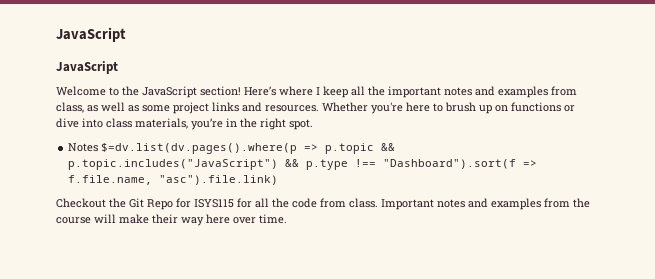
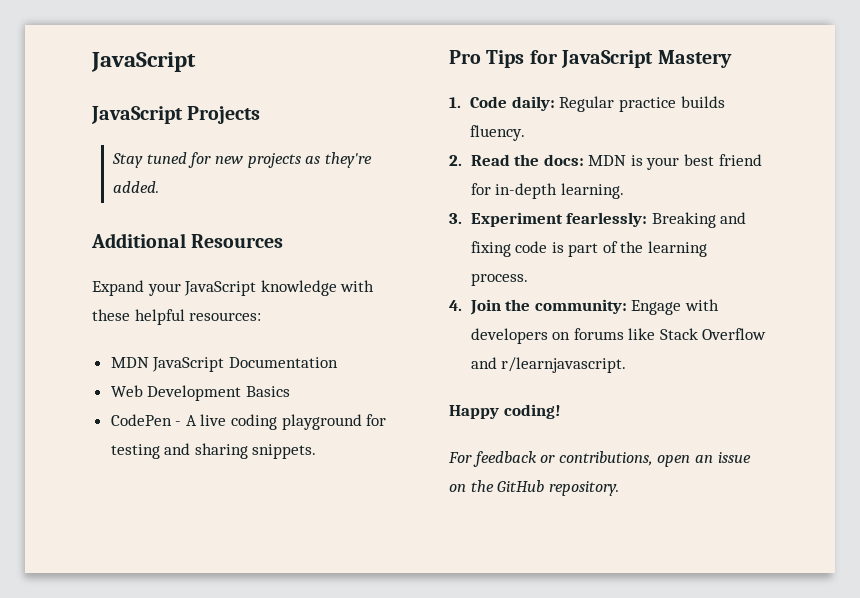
[56,86,577,98] [56,102,575,114] [56,118,313,130] [68,143,396,154] [68,159,538,170] [68,175,279,185] [56,198,590,210] [56,214,287,226] // Welcome to the JavaScript section! Here’s where I keep all the important notes and examples from class, as well as some project links and resources. Whether you're here to brush up on functions or dive into class materials, you’re in the right spot. // Notes $=dv.list(dv.pages().where(p => p.topic && p.topic.includes("JavaScript") && p.type !== "Dashboard").sort(f => f.file.name, "asc").file.link) // Checkout the Git Repo for ISYS115 for all the code from class. Important notes and examples from the course will make their way here over time. -> [187,106,261,124] [112,152,372,168] [113,181,160,193] [91,233,284,248] [92,280,375,296] [92,309,262,325] [110,357,338,372] [110,385,290,401] [110,414,387,430] [110,443,317,459] [449,50,732,68] [449,96,725,112] [470,125,526,141] [449,154,762,170] [470,183,624,199] [449,212,747,228] [470,241,708,257] [470,273,528,286] [449,299,719,315] [470,328,767,344] [470,357,627,373] [449,404,561,419] [448,451,751,467] [449,480,619,496] Projects // Stay tuned for new projects as they're added. // Additional Resources // Expand your JavaScript knowledge with these helpful resources: // MDN JavaScript Documentation // Web Development Basics // CodePen - A live coding playground for testing and sharing snippets. // Pro Tips for JavaScript Mastery // 1. Code daily: Regular practice builds fluency. // 2. Read the docs: MDN is your best friend for in-depth learning. // 3. Experiment fearlessly: Breaking and fixing code is part of the learning process. // 4. Join the community: Engage with developers on forums like Stack Overflow and r/learnjavascript. // Happy coding! // For feedback or contributions, open an issue on the GitHub repository.

